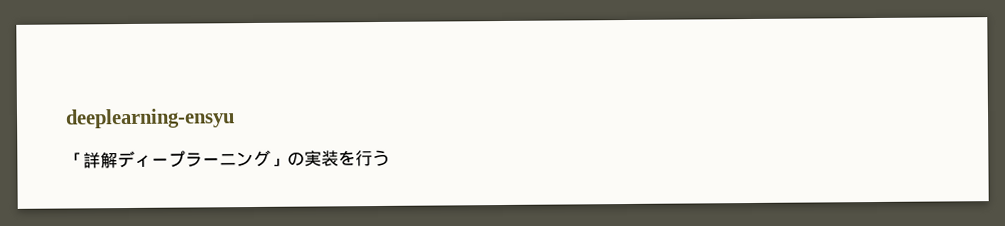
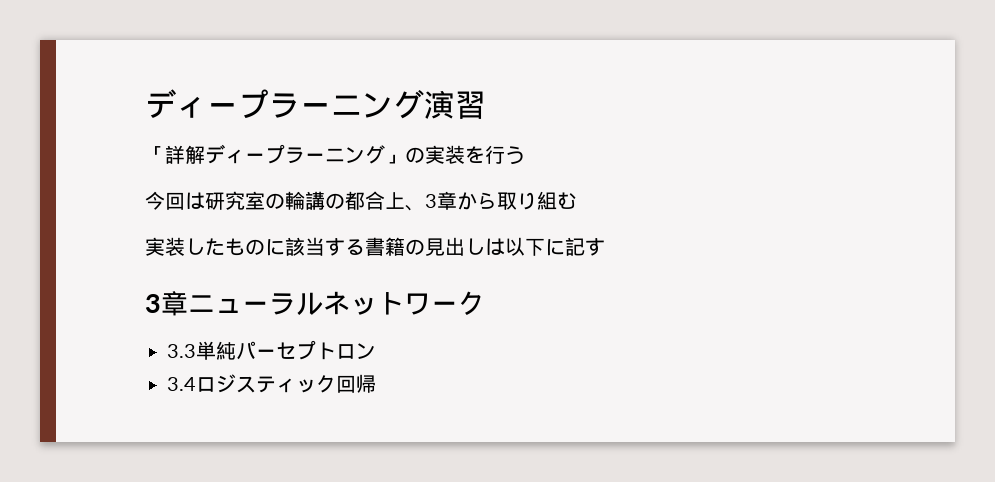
[65,108,235,129] deeplearning-ensyu -> [145,89,486,119] ディープラーニング演習
(390, 158) none -> [145,191,577,211] [145,237,605,256] [145,291,485,316] [167,340,376,360] [167,374,376,393] // 今回は研究室の輪講の都合上、3章から取り組む // 実装したものに該当する書籍の見出しは以下に記す // 3章ニューラルネットワーク // 3.3単純パーセプトロン // 3.4ロジスティック回帰

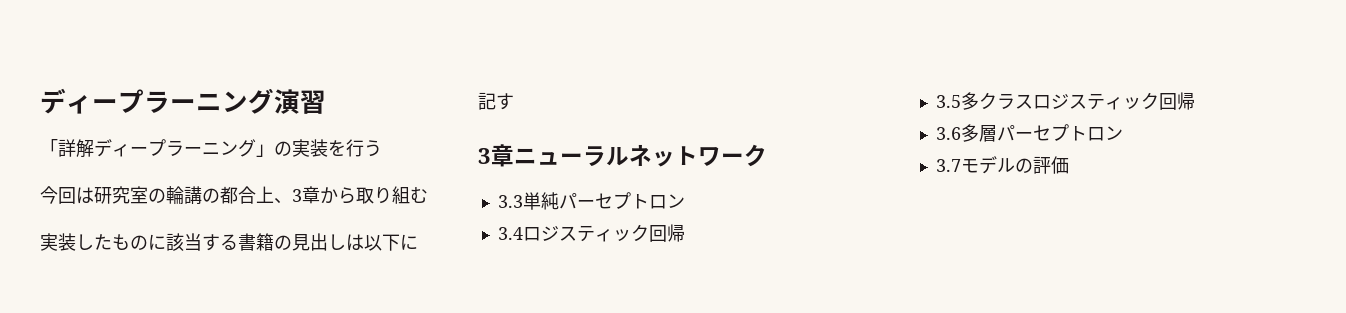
(376, 383) none -> [935,92,1195,110] [935,124,1123,142] [935,156,1069,174] // 3.5多クラスロジスティック回帰 // 3.6多層パーセプトロン // 3.7モデルの評価

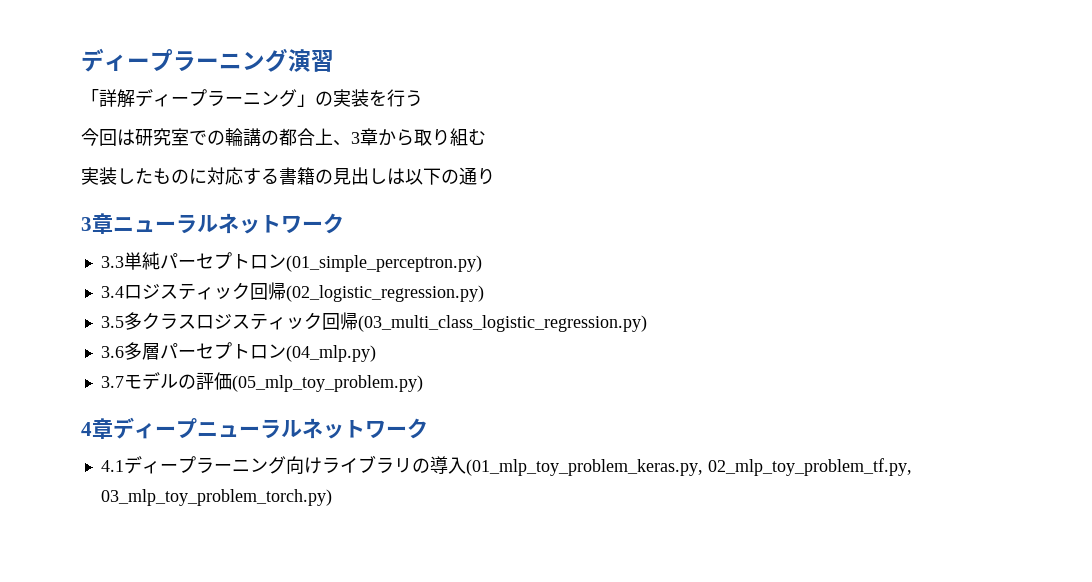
(148, 195) none -> [189,130,207,145] で
[166,233,202,251] 該当 -> [207,167,243,185] 対応
[400,234,418,250] [478,92,514,110] に記す -> [441,167,495,185] の通り
(685, 201) none -> [285,255,482,272] (01_simple_perceptron.py)
(685, 233) none -> [285,285,484,302] (02_logistic_regression.py)
(1195, 101) none -> [357,315,647,332] (03_multi_class_logistic_regression.py)
(1123, 133) none -> [285,345,376,362] (04_mlp.py)
(1069, 165) none -> [231,375,423,392] [81,417,428,439] [100,455,912,476] [100,489,332,506] (05_mlp_toy_problem.py) // 4章ディープニューラルネットワーク // 4.1ディープラーニング向けライブラリの導入(01_mlp_toy_problem_keras.py, 02_mlp_toy_problem_tf.py, 03_mlp_toy_problem_torch.py)

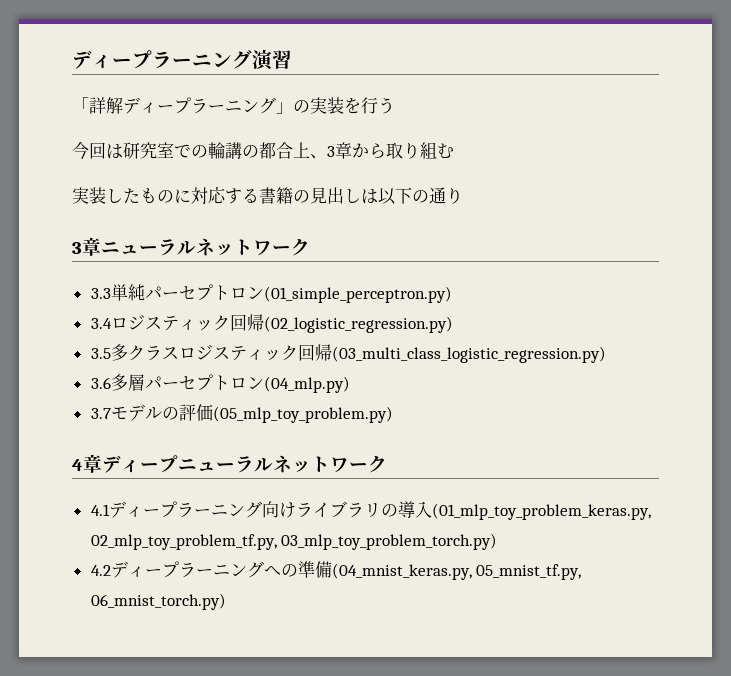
(332, 497) none -> [90,561,582,580] [90,593,226,610] // 4.2ディープラーニングへの準備(04_mnist_keras.py, 05_mnist_tf.py, 06_mnist_torch.py)

